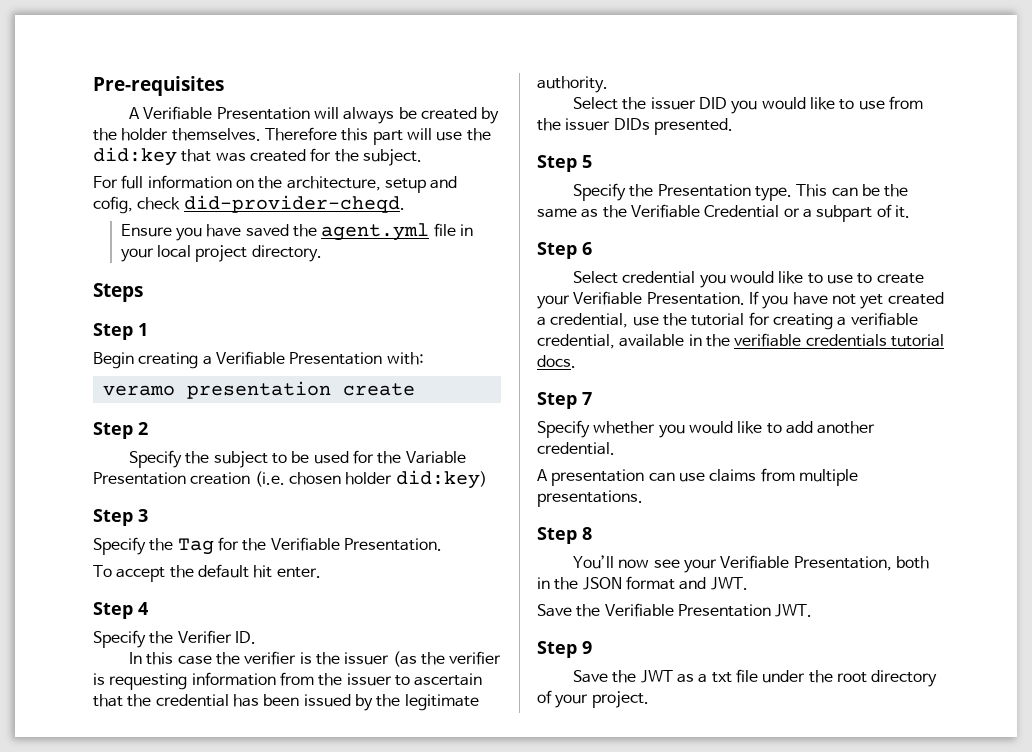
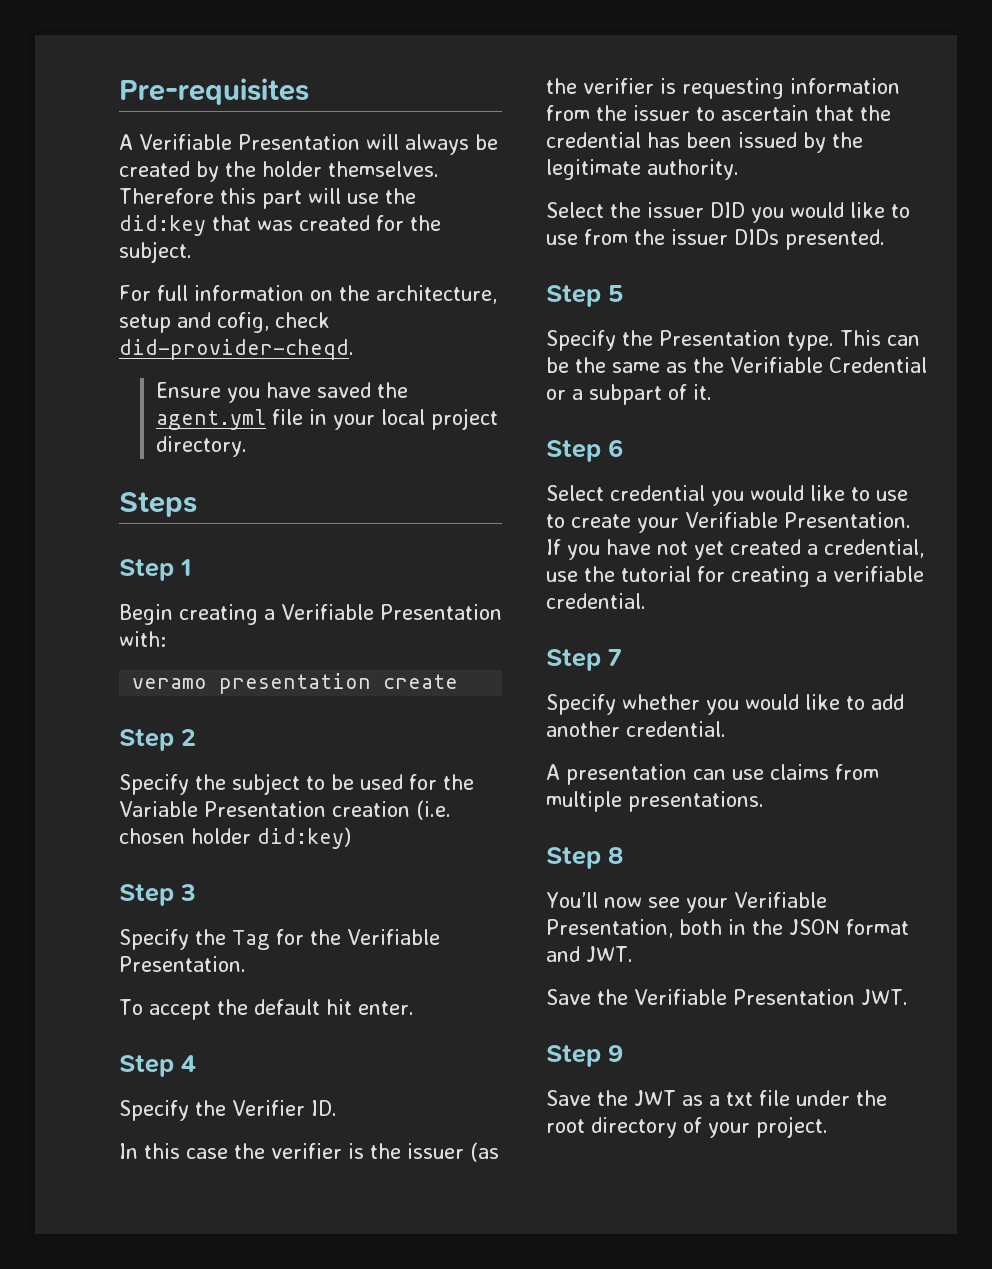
[537,333,944,349] [537,355,576,368] credential, available in the verifiable credentials tutorial docs. -> [546,593,646,609] credential.

